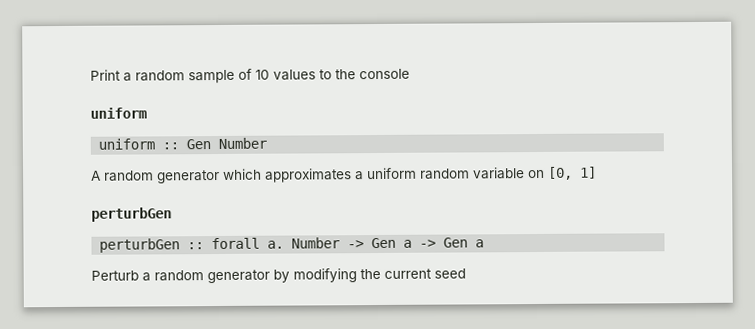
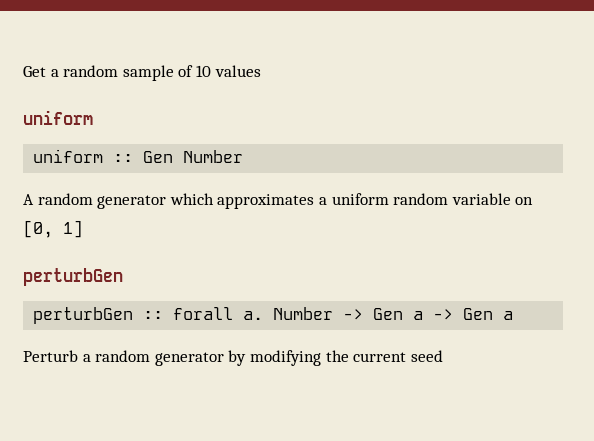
[90,69,121,81] Print -> [23,66,46,77] Get
[319,68,410,80] to the console -> (261, 71) none

